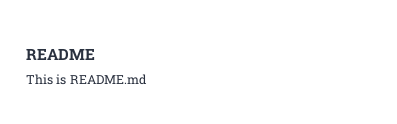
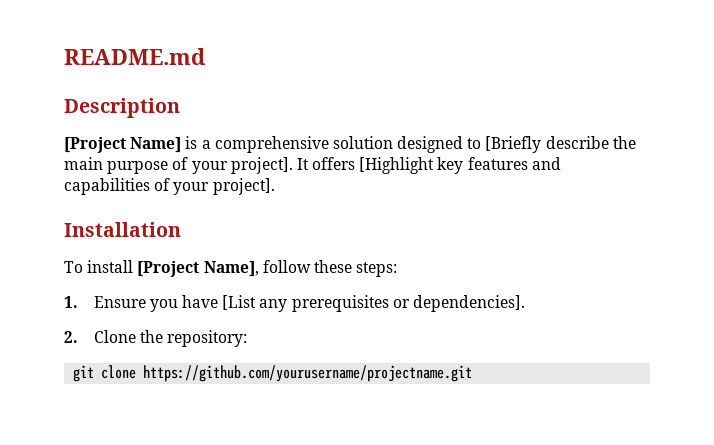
[26,48,95,60] [26,74,147,85] README // This is README.md -> [64,48,205,65] [64,98,180,118] [64,136,636,153] [64,157,561,174] [64,178,275,195] [64,222,181,237] [64,260,398,277] [64,295,525,312] [64,330,247,347] [73,365,473,382] README.md // Description // [Project Name] is a comprehensive solution designed to [Briefly describe the main purpose of your project]. It offers [Highlight key features and capabilities of your project]. // Installation // To install [Project Name], follow these steps: // 1. Ensure you have [List any prerequisites or dependencies]. // 2. Clone the repository: // git clone https://github.com/yourusername/projectname.git

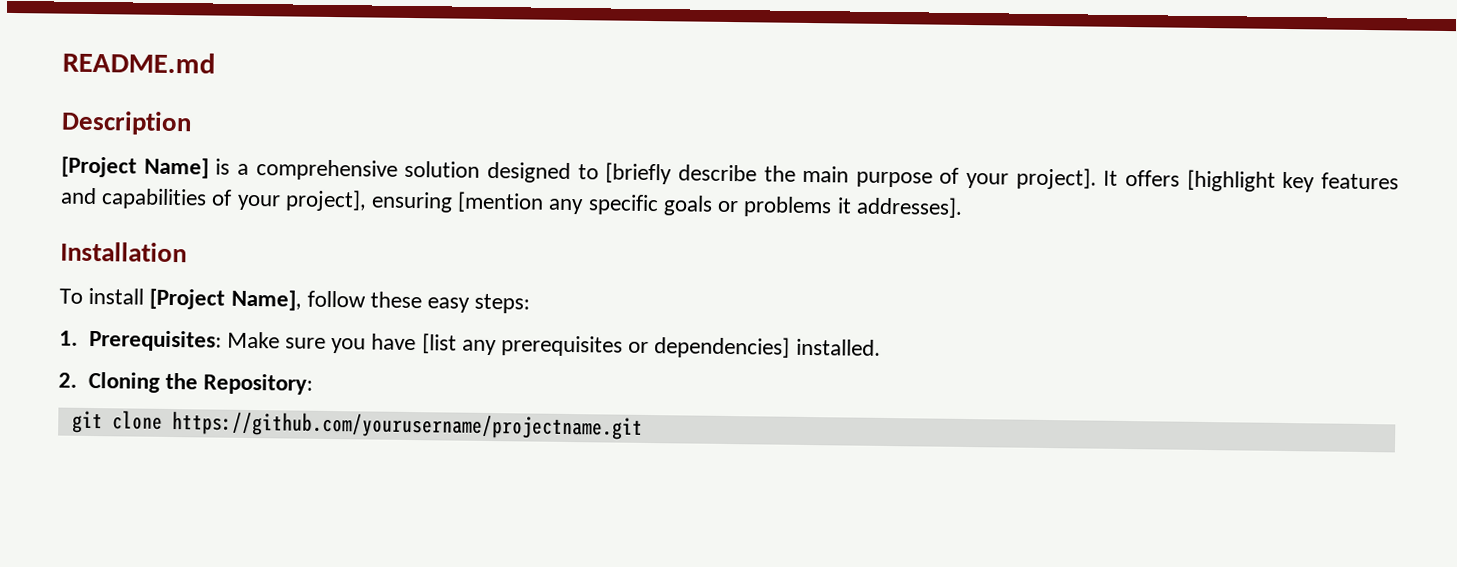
[485,136,542,153] [Briefly -> [605,162,673,185] [briefly
[359,157,435,174] [Highlight -> [1186,169,1276,192] [highlight
[212,178,275,195] project]. -> [284,189,963,218] project], ensuring [mention any specific goals or problems it addresses].
(352, 266) none -> [427,297,471,313] easy
[93,296,146,308] Ensure -> [88,329,326,352] Prerequisites: Make sure
[222,295,257,310] [List -> [421,333,457,354] [list
[412,295,525,312] dependencies]. -> [654,336,881,359] dependencies] installed.
[93,330,247,347] Clone the repository: -> [87,371,313,395] Cloning the Repository:

